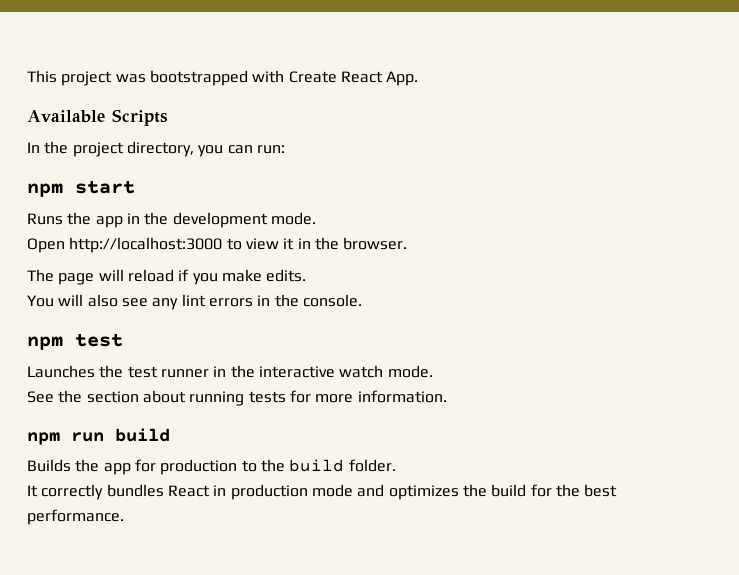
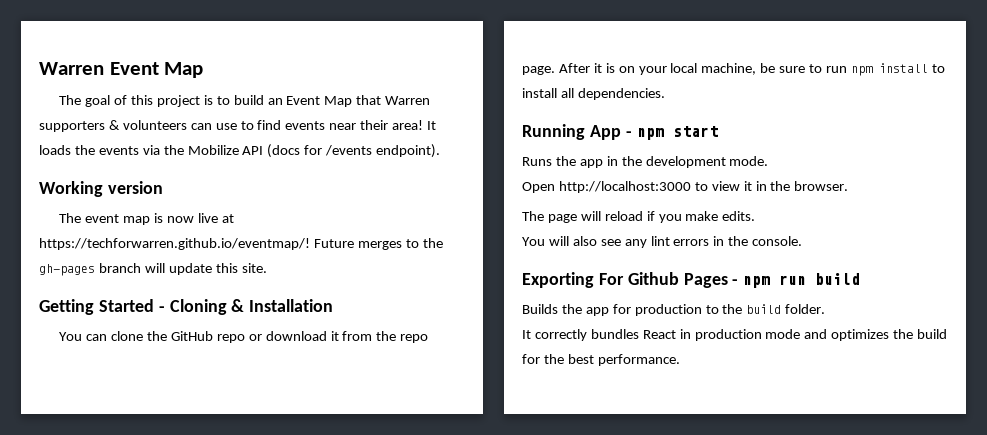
[27,70,419,86] [27,109,168,126] [27,141,285,157] This project was bootstrapped with Create React App. // Available Scripts // In the project directory, you can run: // -> [39,62,204,78] [59,95,431,107] [39,120,437,132] [39,144,441,158] [39,181,163,197] [59,213,234,225] [39,238,443,250] [39,263,267,276] [39,299,334,315] [59,331,429,343] [522,63,945,76] [522,88,665,100] [522,124,632,140] Warren Event Map // The goal of this project is to build an Event Map that Warren supporters & volunteers can use to find events near their area! It loads the events via the Mobilize API (docs for /events endpoint). // Working version // The event map is now live at https://techforwarren.github.io/eventmap/! Future merges to the gh-pages branch will update this site. // Getting Started - Cloning & Installation // You can clone the GitHub repo or download it from the repo page. After it is on your local machine, be sure to run npm install to install all dependencies. // Running App -
[27,333,123,350] [27,365,433,378] [27,390,447,406] npm test // Launches the test runner in the interactive watch mode. // See the section about running tests for more information. // -> [522,272,739,288] Exporting For Github Pages -

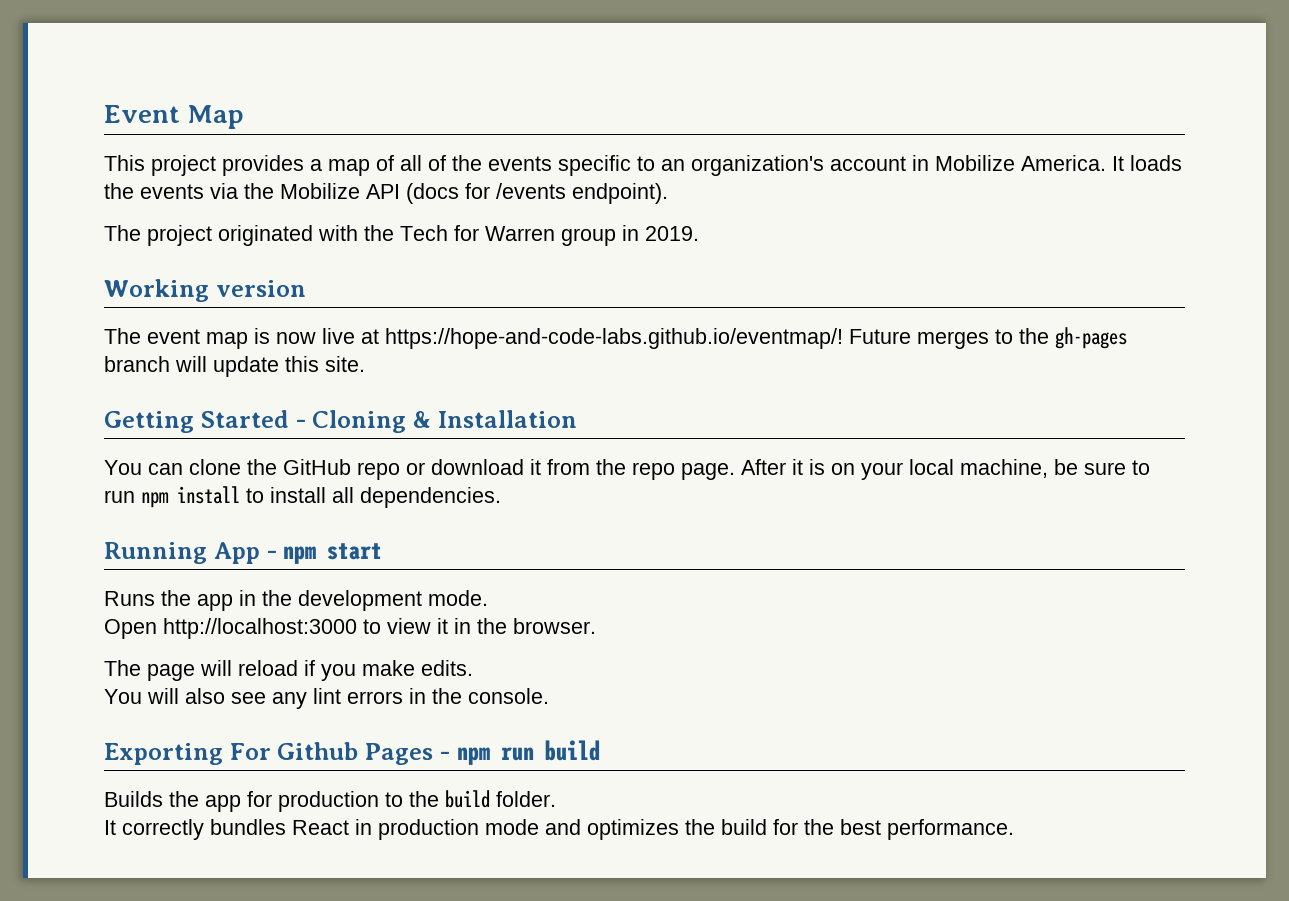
[39,62,104,75] Warren -> (104, 114) none
[59,95,431,107] [39,120,424,132] The goal of this project is to build an Event Map that Warren supporters & volunteers can use to find events near their area! -> [104,155,1106,176] This project provides a map of all of the events specific to an organization's account in Mobilize America.
(441, 151) none -> [104,225,699,246] // The project originated with the Tech for Warren group in 2019.
[39,238,310,250] https://techforwarren.github.io/eventmap/! -> [385,328,843,349] https://hope-and-code-labs.github.io/eventmap/!

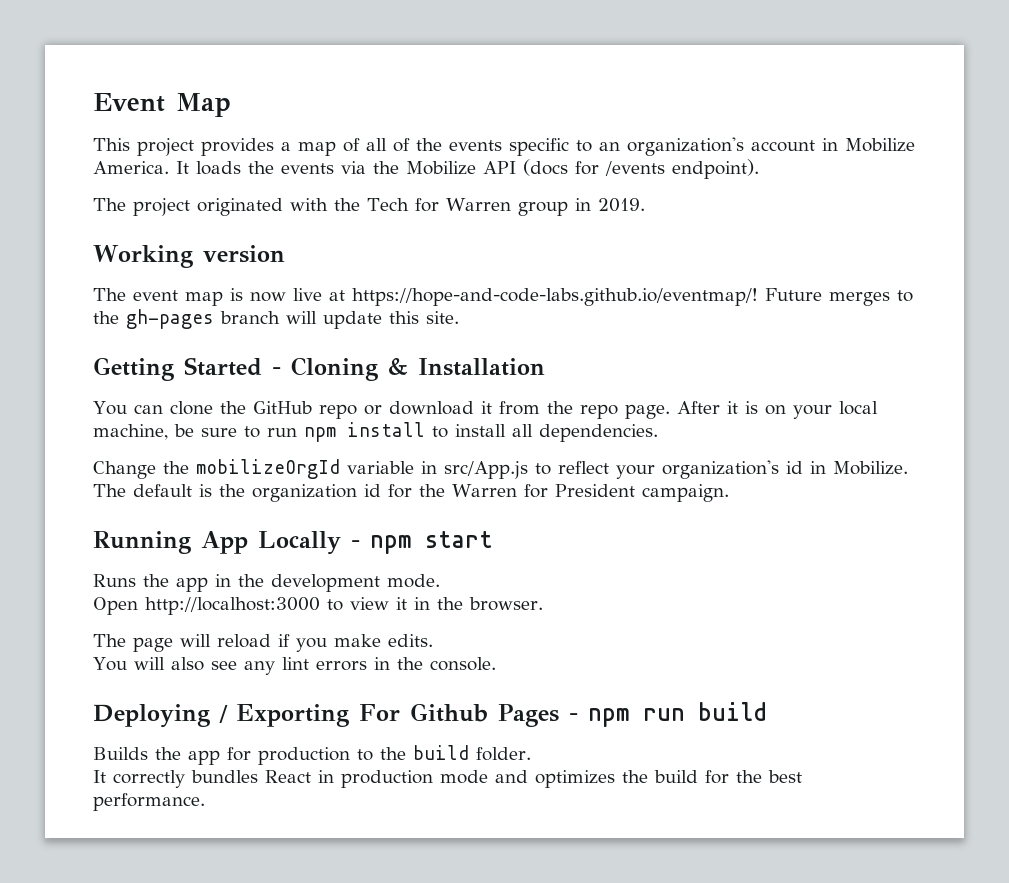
(501, 497) none -> [93,459,908,479] [93,484,729,502] // Change the mobilizeOrgId variable in src/App.js to reflect your organization's id in Mobilize. The default is the organization id for the Warren for President campaign.
(260, 553) none -> [258,531,341,555] Locally
(549, 696) none -> [93,704,228,728] Deploying /

